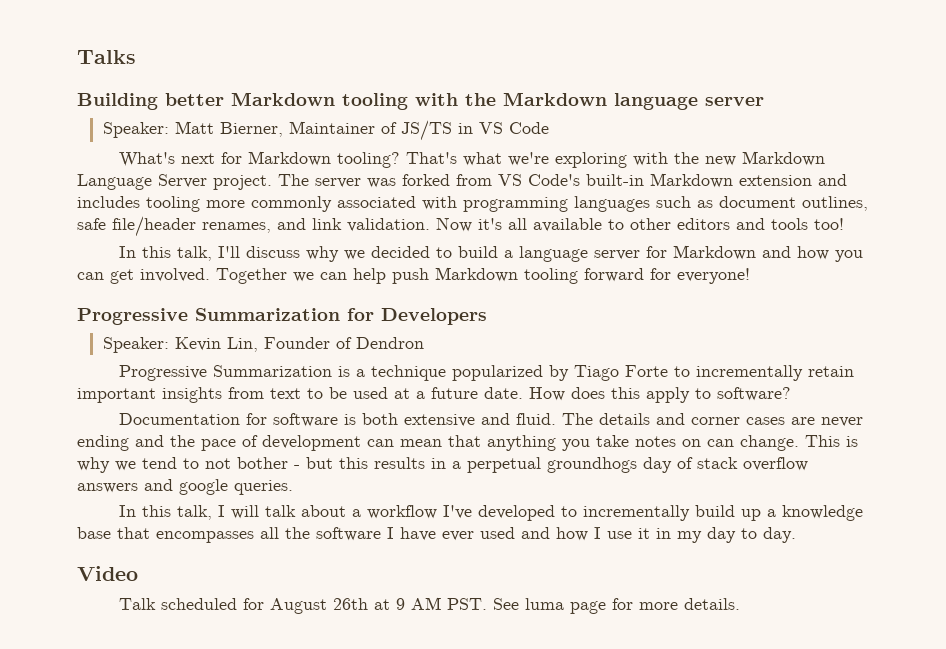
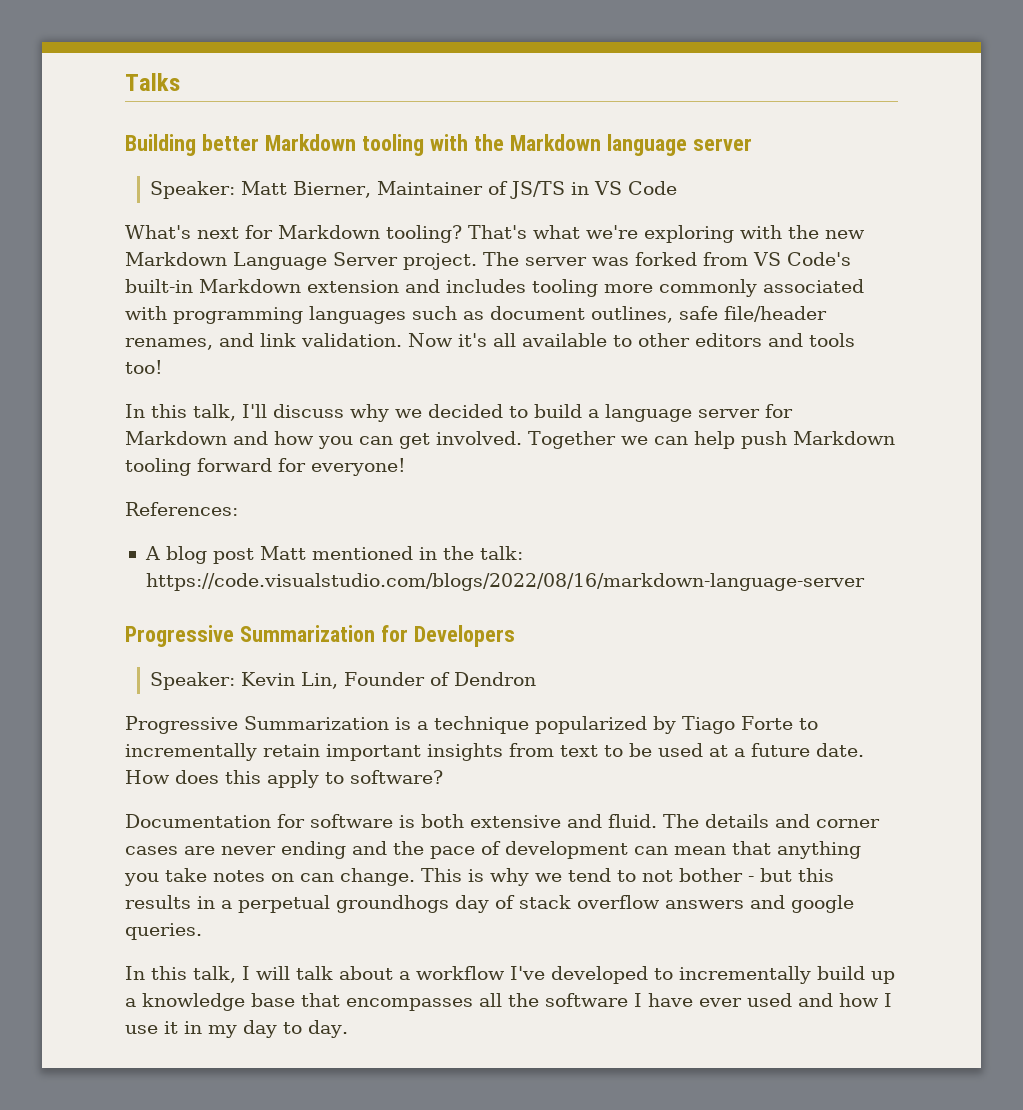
(750, 276) none -> [125,502,238,516] [144,546,523,564] [145,573,865,591] // References: // A blog post Matt mentioned in the talk: https://code.visualstudio.com/blogs/2022/08/16/markdown-language-server
[77,566,138,581] [118,597,740,614] // Video // Talk scheduled for August 26th at 9 AM PST. See luma page for more details. -> (348, 1029) none

